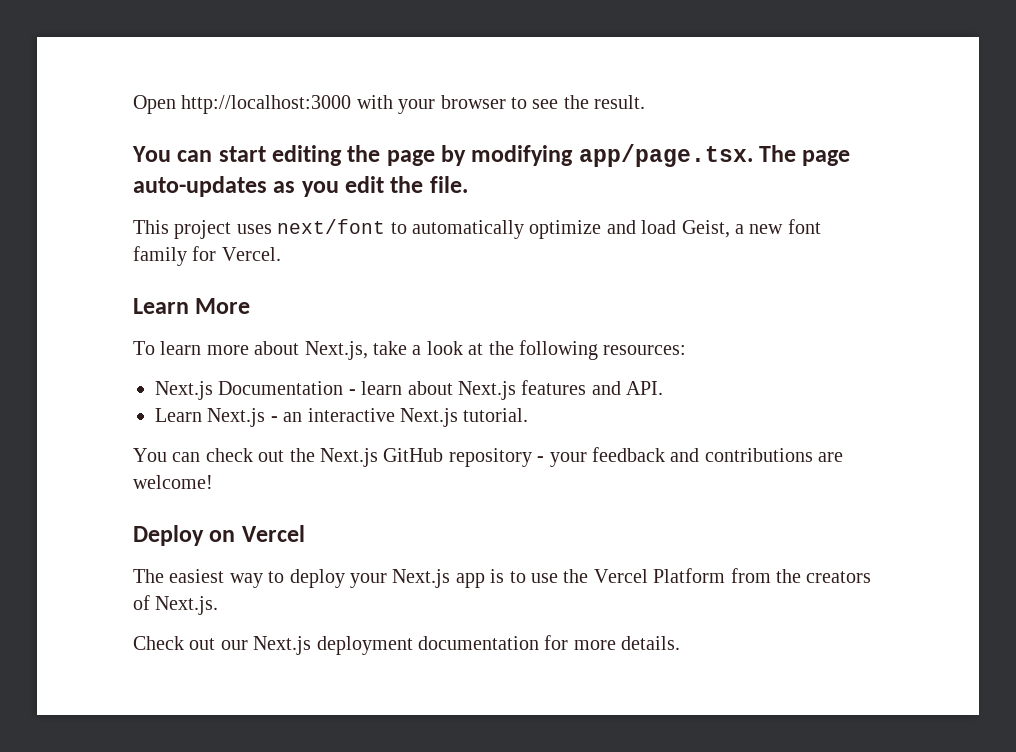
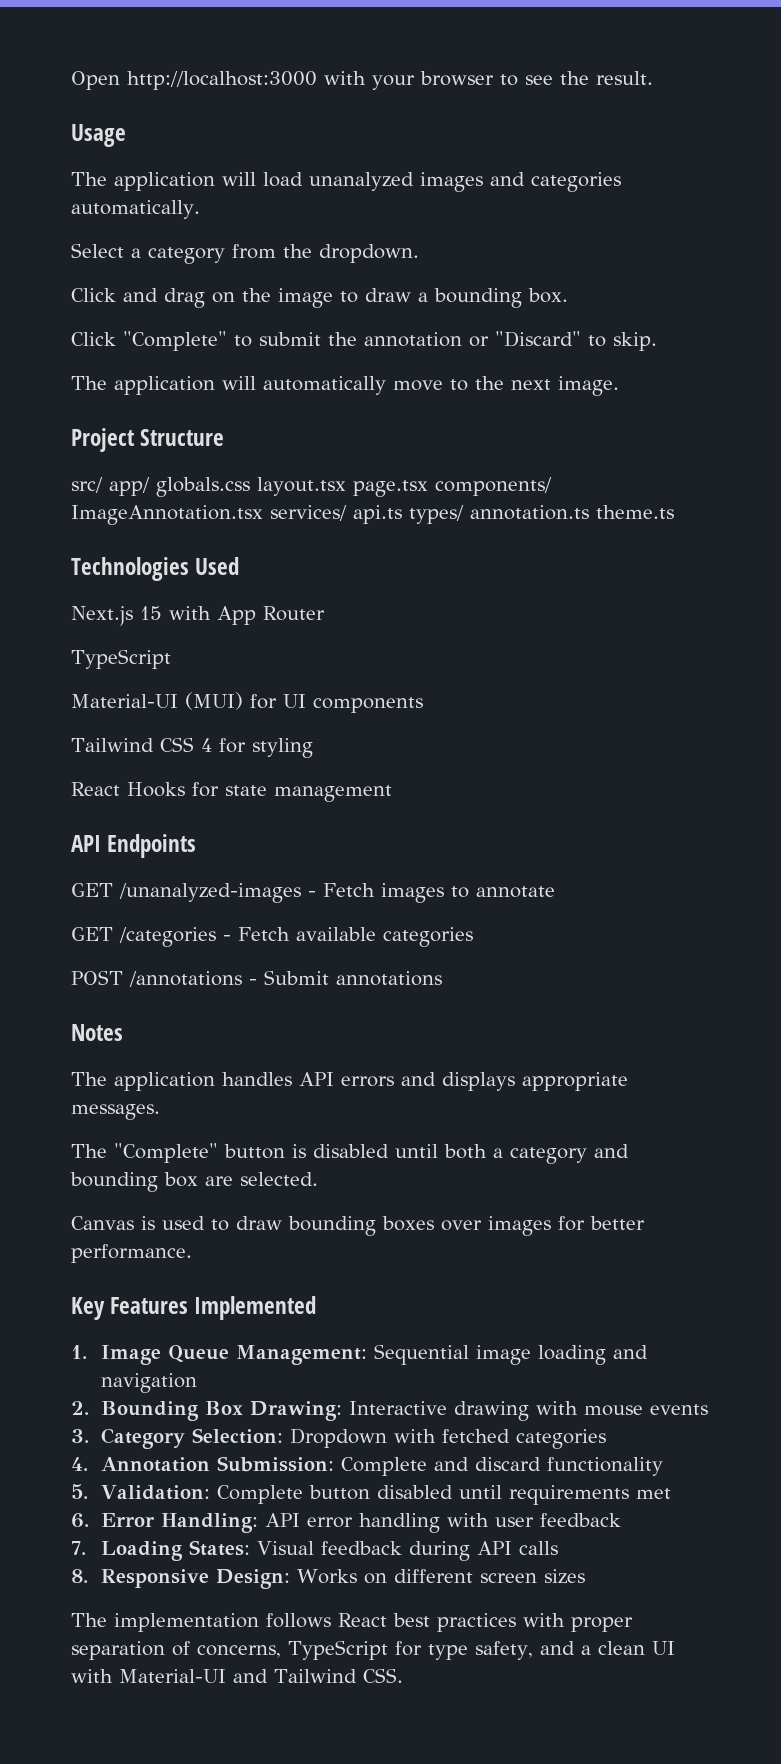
[132,144,851,167] [133,176,468,197] [133,219,821,239] [133,246,281,266] [133,298,251,314] [133,340,687,360] [155,380,664,400] [155,408,529,427] [133,447,844,467] [133,475,213,489] [133,525,305,546] [133,568,872,588] [133,595,219,615] [133,635,681,655] You can start editing the page by modifying app/page.tsx. The page auto-updates as you edit the file. // This project uses next/font to automatically optimize and load Geist, a new font family for Vercel. // Learn More // To learn more about Next.js, take a look at the following resources: // Next.js Documentation - learn about Next.js features and API. // Learn Next.js - an interactive Next.js tutorial. // You can check out the Next.js GitHub repository - your feedback and contributions are welcome! // Deploy on Vercel // The easiest way to deploy your Next.js app is to use the Vercel Platform from the creators of Next.js. // Check out our Next.js deployment documentation for more details. -> [71,124,126,147] [71,172,621,192] [71,200,200,219] [71,243,419,264] [71,288,568,308] [71,331,657,351] [71,376,619,396] [71,428,225,452] [71,477,552,497] [71,505,674,525] [71,557,240,581] [71,606,325,626] [71,649,171,669] [71,692,423,713] [71,737,313,758] [71,782,392,802] [71,834,197,858] [71,883,555,903] [71,927,473,947] [71,970,442,987] [71,1024,123,1041] [71,1072,628,1091] [71,1104,160,1120] [71,1143,629,1164] [70,1172,318,1192] [71,1216,645,1236] [71,1244,192,1263] [71,1296,317,1320] [71,1344,648,1365] [100,1373,197,1393] [71,1401,708,1421] [71,1428,606,1449] [71,1456,663,1476] [71,1484,671,1505] [71,1513,621,1533] [71,1540,558,1561] [71,1569,585,1589] [71,1613,633,1632] [71,1640,675,1660] [71,1668,403,1683] Usage // The application will load unanalyzed images and categories automatically. // Select a category from the dropdown. // Click and drag on the image to draw a bounding box. // Click "Complete" to submit the annotation or "Discard" to skip. // The application will automatically move to the next image. // Project Structure // src/ app/ globals.css layout.tsx page.tsx components/ ImageAnnotation.tsx services/ api.ts types/ annotation.ts theme.ts // Technologies Used // Next.js 15 with App Router // TypeScript // Material-UI (MUI) for UI components // Tailwind CSS 4 for styling // React Hooks for state management // API Endpoints // GET /unanalyzed-images - Fetch images to annotate // GET /categories - Fetch available categories // POST /annotations - Submit annotations // Notes // The application handles API errors and displays appropriate messages. // The "Complete" button is disabled until both a category and bounding box are selected. // Canvas is used to draw bounding boxes over images for better performance. // Key Features Implemented // 1. Image Queue Management: Sequential image loading and navigation // 2. Bounding Box Drawing: Interactive drawing with mouse events // 3. Category Selection: Dropdown with fetched categories // 4. Annotation Submission: Complete and discard functionality // 5. Validation: Complete button disabled until requirements met // 6. Error Handling: API error handling with user feedback // 7. Loading States: Visual feedback during API calls // 8. Responsive Design: Works on different screen sizes // The implementation follows React best practices with proper separation of concerns, TypeScript for type safety, and a clean UI with Material-UI and Tailwind CSS.

